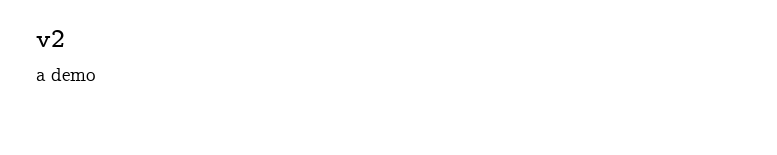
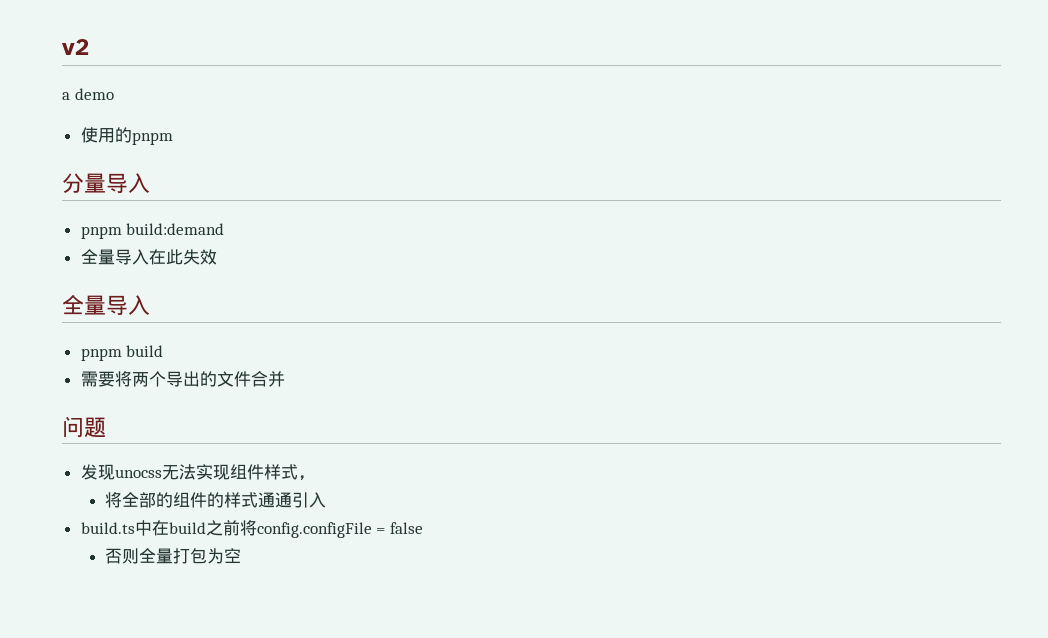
(96, 74) none -> [80,127,173,145] [62,173,150,193] [80,223,225,239] [80,249,217,265] [62,295,150,315] [80,345,164,361] [80,371,285,387] [62,416,106,438] [80,464,315,481] [104,492,326,508] [80,520,423,538] [104,548,241,564] // 使用的pnpm // 分量导入 // pnpm build:demand // 全量导入在此失效 // 全量导入 // pnpm build // 需要将两个导出的文件合并 // 问题 // 发现unocss无法实现组件样式， // 将全部的组件的样式通通引入 // build.ts中在build之前将config.configFile = false // 否则全量打包为空

